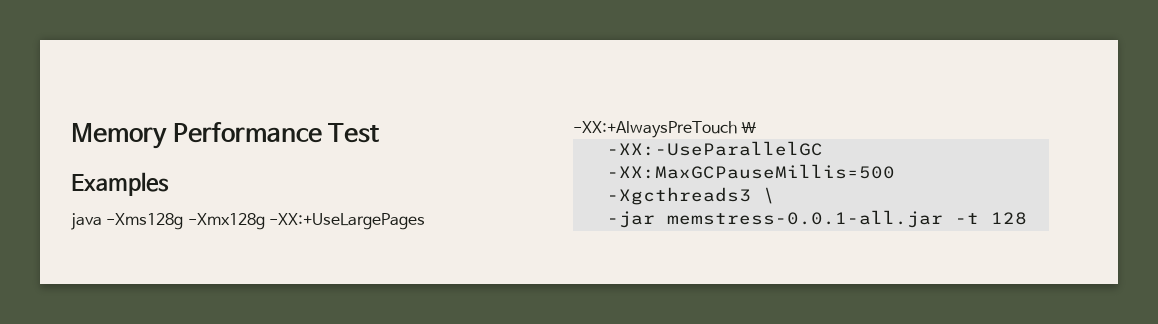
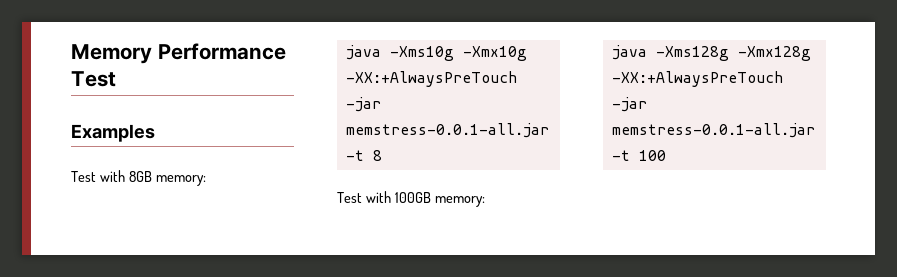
[71,213,425,230] [573,121,757,138] [606,141,823,156] [606,164,895,179] [606,187,775,205] [606,210,1027,228] java -Xms128g -Xmx128g -XX:+UseLargePages -XX:+AlwaysPreTouch \ // -XX:-UseParallelGC -XX:MaxGCPauseMillis=500 -Xgcthreads3 \ // -jar memstress-0.0.1-all.jar -t 128 -> [71,170,206,186] [345,45,527,61] [345,71,517,87] [345,97,381,112] [345,123,549,138] [345,150,382,161] [337,191,485,207] [611,45,811,61] [611,71,783,87] [611,97,647,112] [611,123,815,138] [611,150,666,161] Test with 8GB memory: // java -Xms10g -Xmx10g -XX:+AlwaysPreTouch -jar memstress-0.0.1-all.jar -t 8 // Test with 100GB memory: // java -Xms128g -Xmx128g -XX:+AlwaysPreTouch -jar memstress-0.0.1-all.jar -t 100

